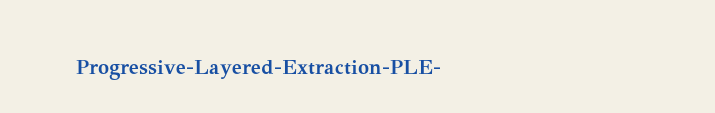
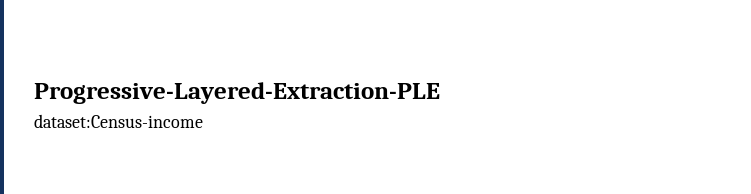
[76,60,441,80] Progressive-Layered-Extraction-PLE- -> [34,82,440,104] [34,114,203,128] Progressive-Layered-Extraction-PLE // dataset:Census-income

